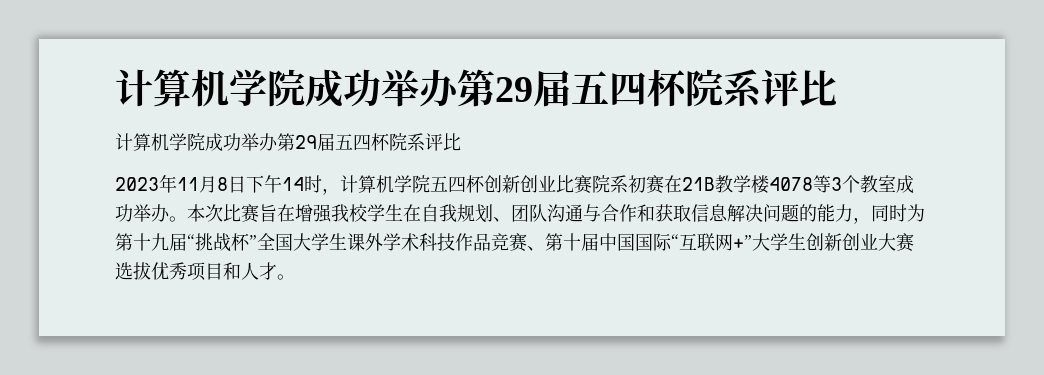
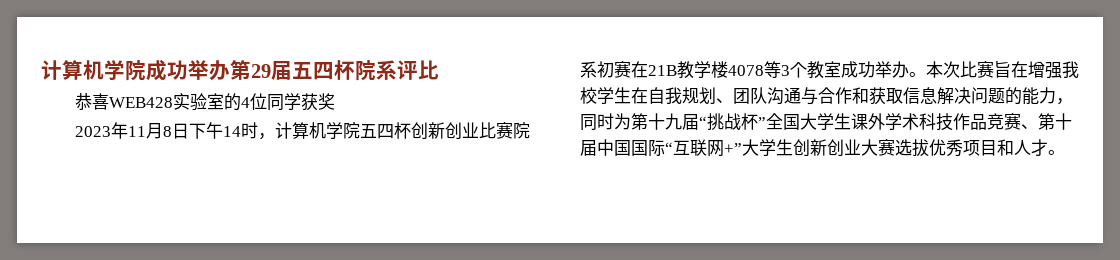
[115,133,461,151] 计算机学院成功举办第29届五四杯院系评比 -> [75,93,336,111] 恭喜WEB428实验室的4位同学获奖

